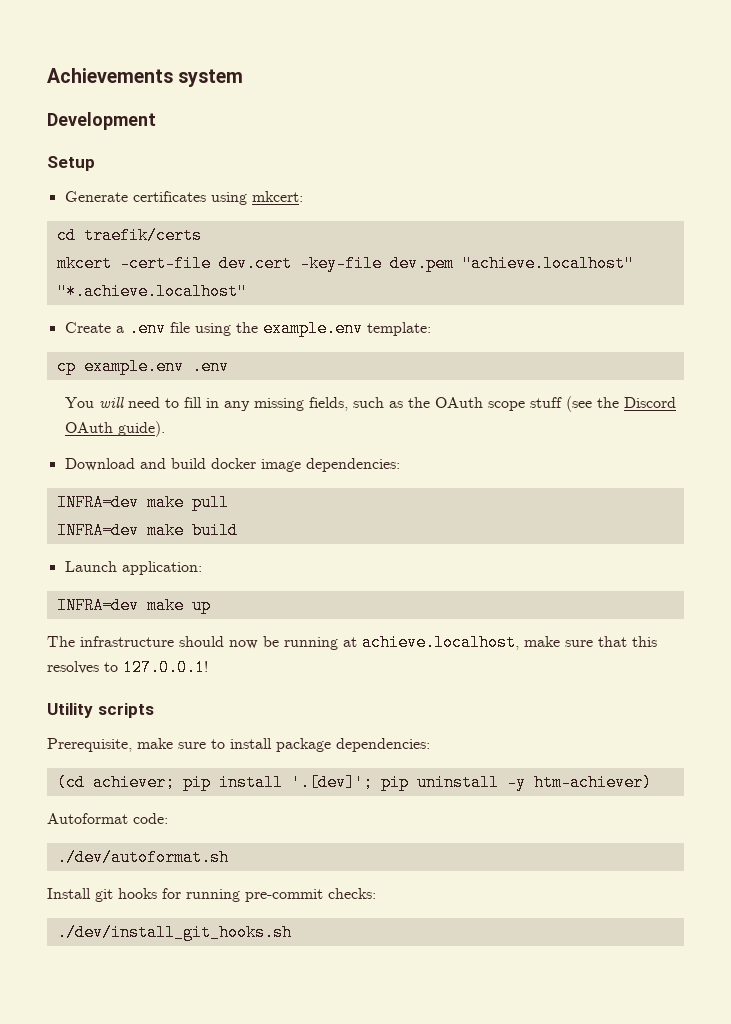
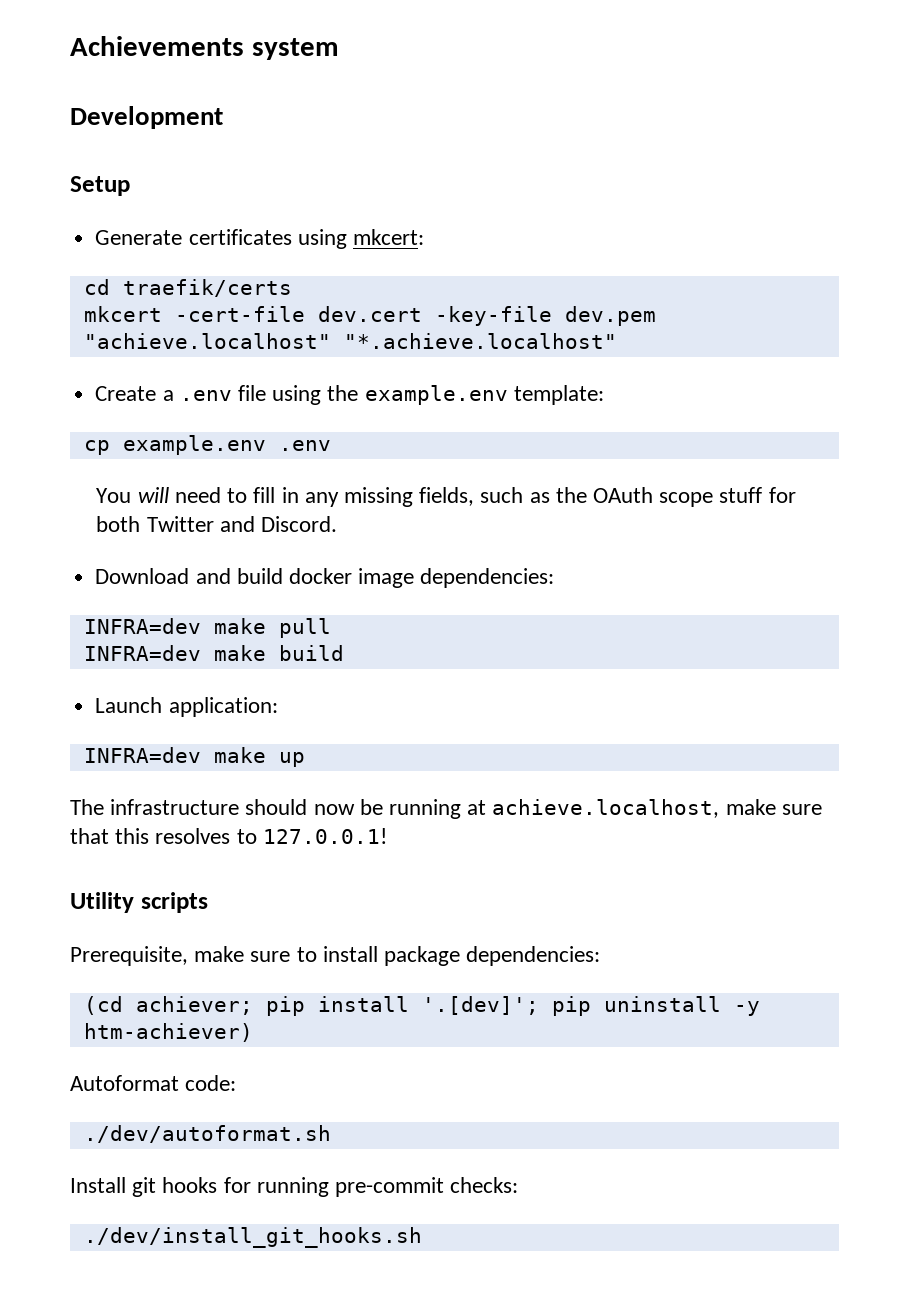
[565,396,676,412] [64,421,165,437] (see the Discord OAuth guide). -> [768,487,796,503] [96,516,338,532] for both Twitter and Discord.

